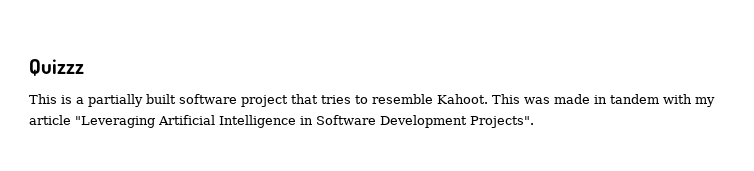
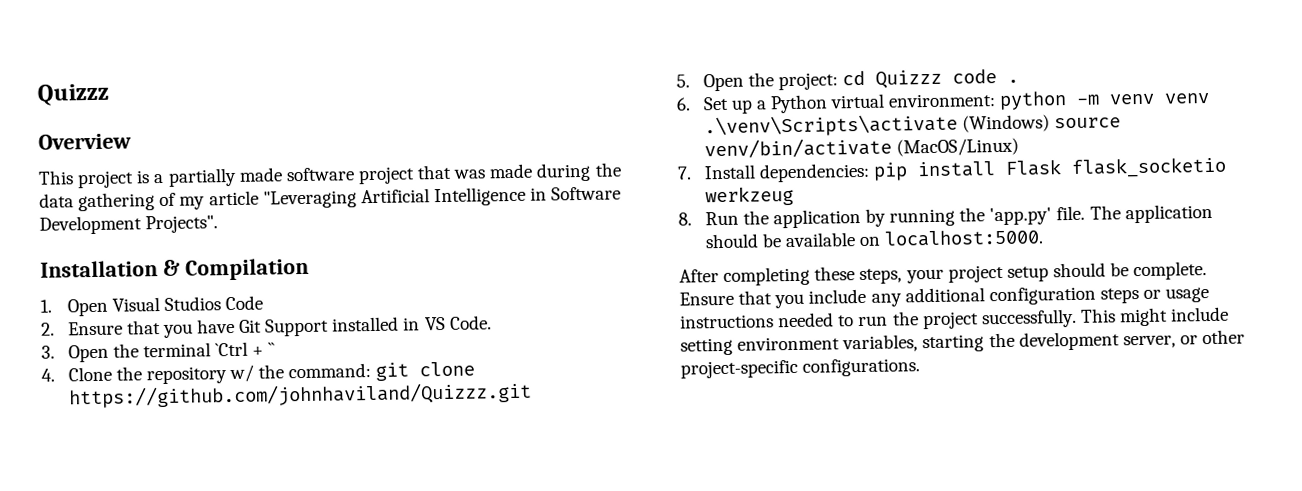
[29,59,84,76] [29,94,57,104] Quizzz // This -> [37,83,109,106] [38,133,132,150] [38,170,135,189] Quizzz // Overview // This project
[146,94,176,104] built -> [238,167,283,182] made
[321,94,692,104] tries to resemble Kahoot. This was made in tandem with -> [453,162,622,182] [39,192,177,212] was made during the data gathering of
(534, 122) none -> [40,257,309,281] [40,295,263,317] [41,315,492,339] [41,341,276,363] [41,361,476,385] [67,381,532,409] [676,69,1019,92] [676,91,1211,114] [703,113,1121,138] [703,137,1019,159] [677,156,1227,183] [704,185,794,207] [678,203,1213,229] [704,229,1045,249] [679,261,1208,286] [679,286,1210,309] [680,306,1230,330] [680,329,1246,356] [680,358,921,379] // Installation & Compilation // 1. Open Visual Studios Code // 2. Ensure that you have Git Support installed in VS Code. // 3. Open the terminal `Ctrl + `` // 4. Clone the repository w/ the command: git clone https://github.com/johnhaviland/Quizzz.git // 5. Open the project: cd Quizzz code . // 6. Set up a Python virtual environment: python -m venv venv .\venv\Scripts\activate (Windows) source venv/bin/activate (MacOS/Linux) // 7. Install dependencies: pip install Flask flask_socketio werkzeug // 8. Run the application by running the 'app.py' file. The application should be available on localhost:5000. // After completing these steps, your project setup should be complete. Ensure that you include any additional configuration steps or usage instructions needed to run the project successfully. This might include setting environment variables, starting the development server, or other project-specific configurations.

